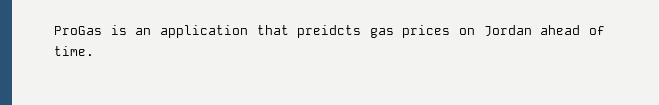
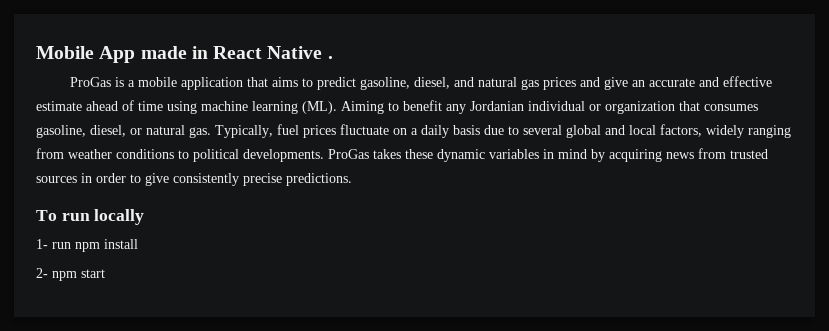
[54,25,605,38] [54,46,94,56] ProGas is an application that preidcts gas prices on Jordan ahead of time. -> [36,46,333,63] [69,76,772,90] [36,100,758,114] [36,124,791,138] [36,148,768,162] [36,173,352,186] [36,209,145,225] [36,239,138,252] [36,268,105,281] Mobile App made in React Native . // ProGas is a mobile application that aims to predict gasoline, diesel, and natural gas prices and give an accurate and effective estimate ahead of time using machine learning (ML). Aiming to benefit any Jordanian individual or organization that consumes gasoline, diesel, or natural gas. Typically, fuel prices fluctuate on a daily basis due to several global and local factors, widely ranging from weather conditions to political developments. ProGas takes these dynamic variables in mind by acquiring news from trusted sources in order to give consistently precise predictions. // To run locally // 1- run npm install // 2- npm start

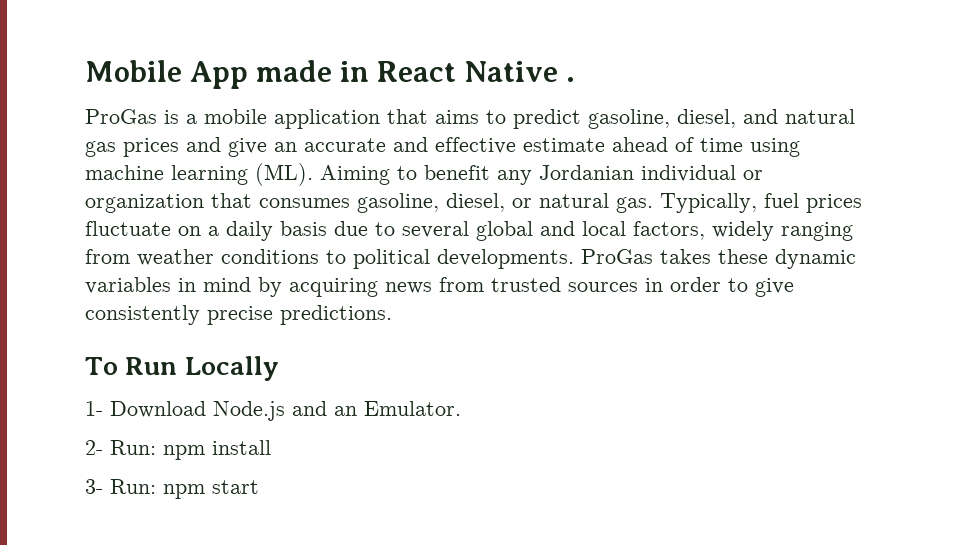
[61,209,145,225] run locally -> [125,356,279,381] Run Locally
[52,242,71,249] run -> [110,401,461,421] [85,440,156,455] Download Node.js and an Emulator. // 2- Run:
[36,268,48,278] 2- -> [85,479,156,494] 3- Run:

